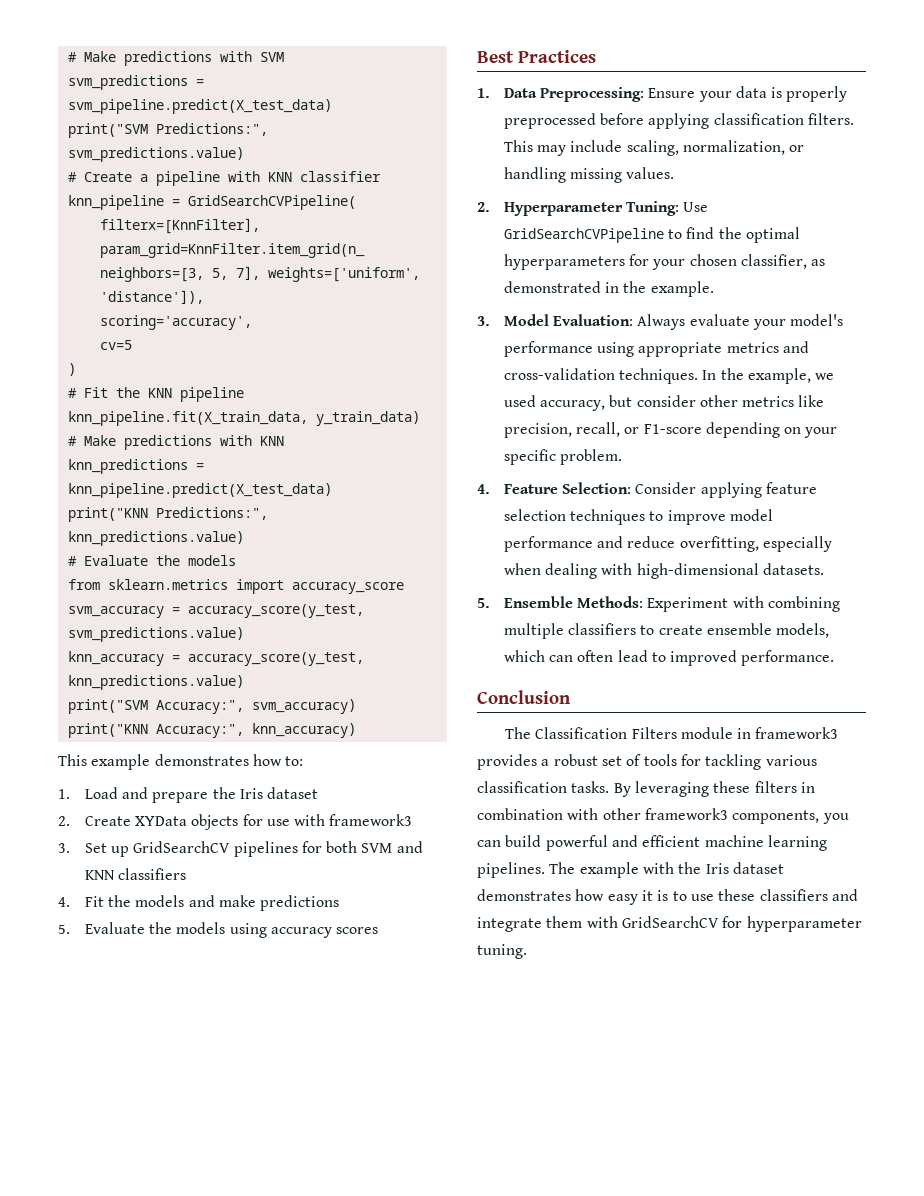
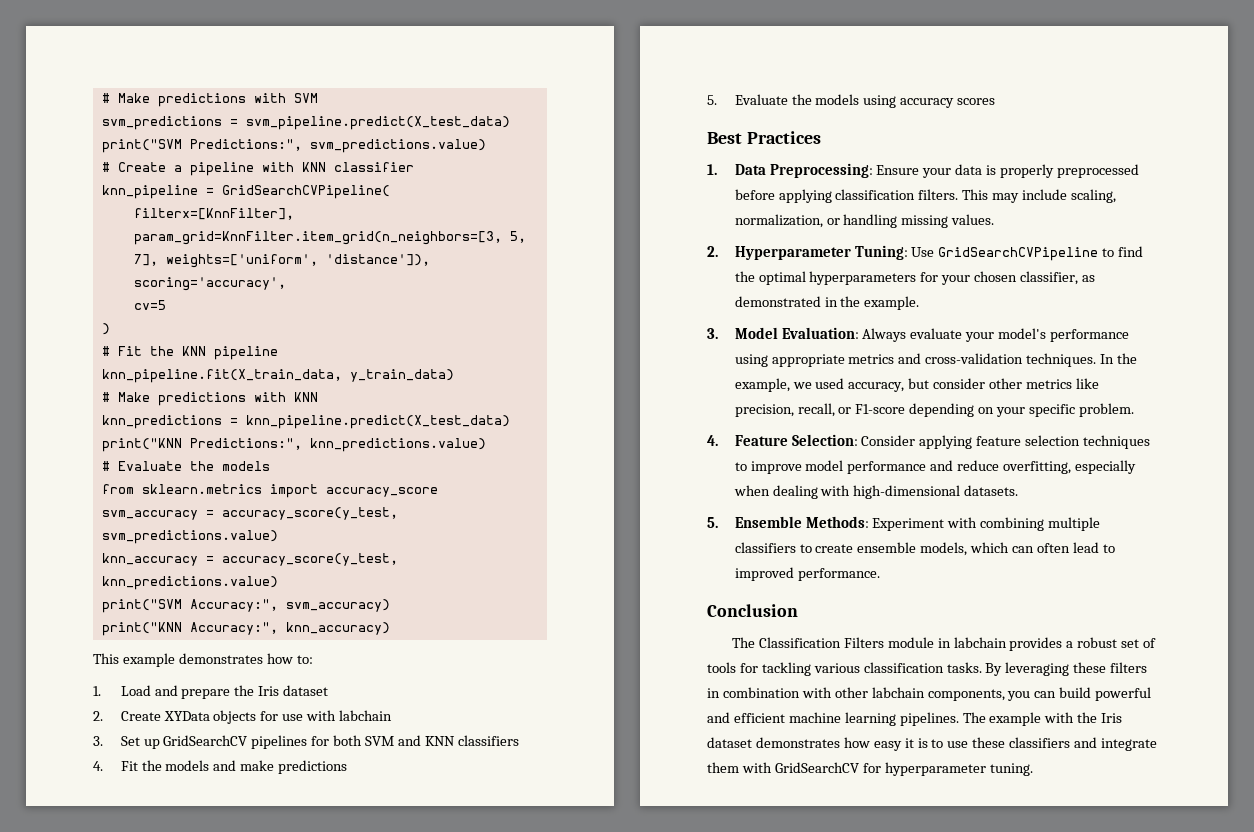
[329,814,413,826] framework3 -> [339,710,393,721] labchain
[755,727,839,739] framework3 -> [953,637,1007,648] labchain
[644,808,728,820] framework3 -> [871,687,925,698] labchain

